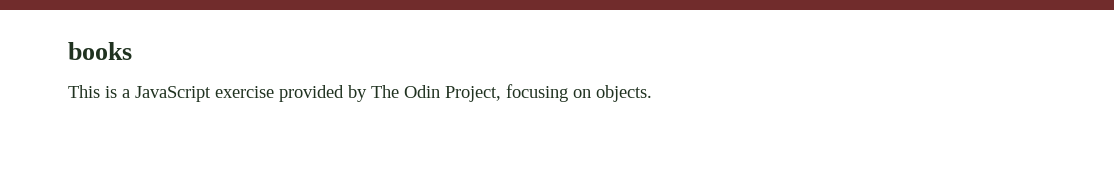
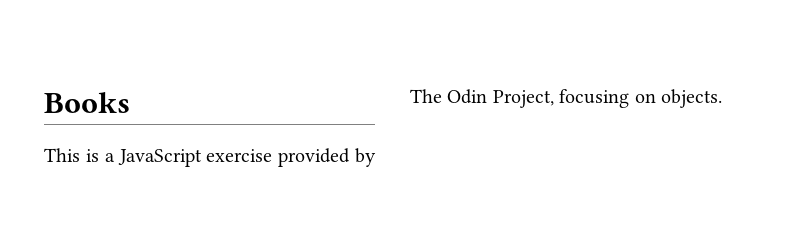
[68,42,132,60] books -> [44,92,130,113] Books

